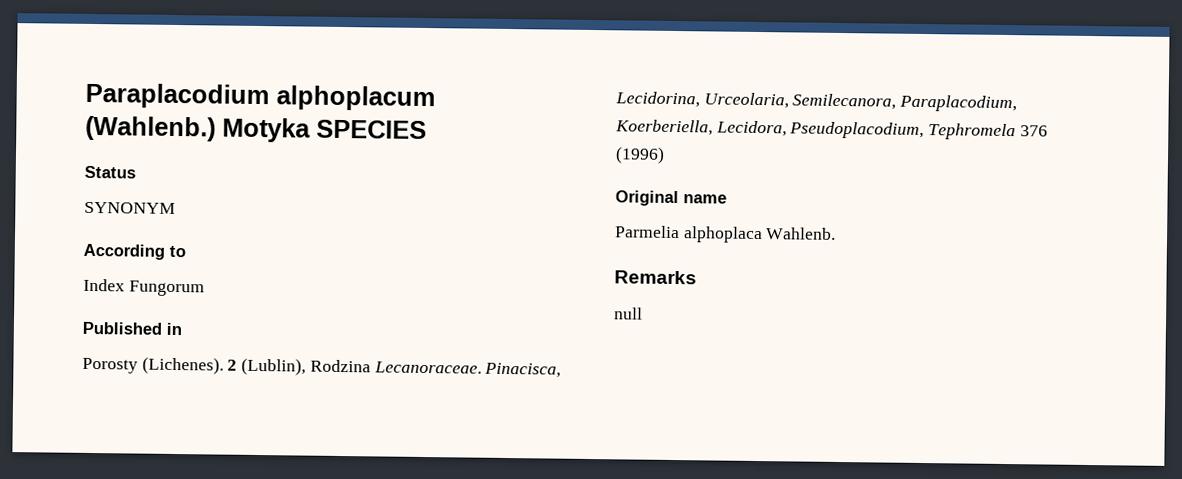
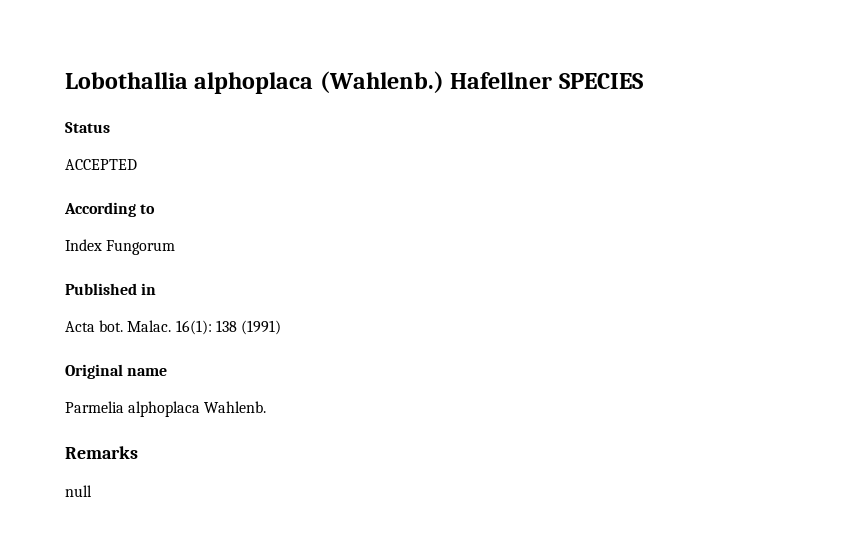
[85,82,436,112] [85,115,311,143] Paraplacodium alphoplacum (Wahlenb.) Motyka -> [65,71,553,94] Lobothallia alphoplaca (Wahlenb.) Hafellner
[84,201,176,214] SYNONYM -> [65,159,137,170] ACCEPTED
[82,356,562,378] [615,91,1018,113] [615,119,1048,141] [615,146,665,164] Porosty (Lichenes). 2 (Lublin), Rodzina Lecanoraceae. Pinacisca, Lecidorina, Urceolaria, Semilecanora, Paraplacodium, Koerberiella, Lecidora, Pseudoplacodium, Tephromela 376 (1996) -> [65,320,281,335] Acta bot. Malac. 16(1): 138 (1991)

